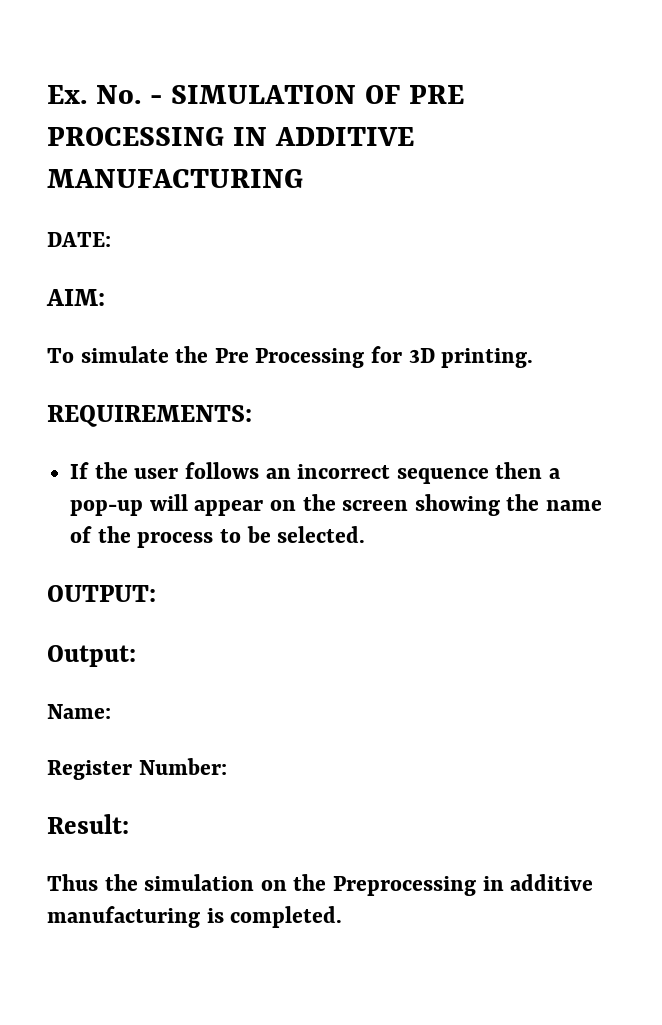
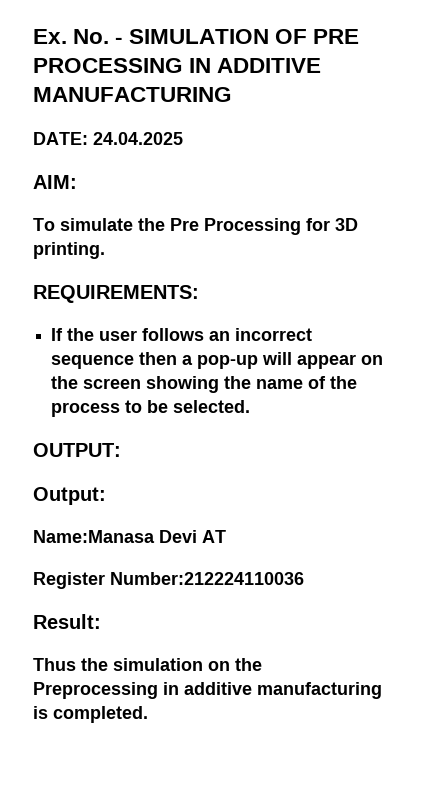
(111, 239) none -> [93,132,183,145] 24.04.2025
[47,704,111,719] Name: -> [33,530,226,543] Name:Manasa Devi AT
[138,758,227,775] Number: -> [110,572,304,585] Number:212224110036

